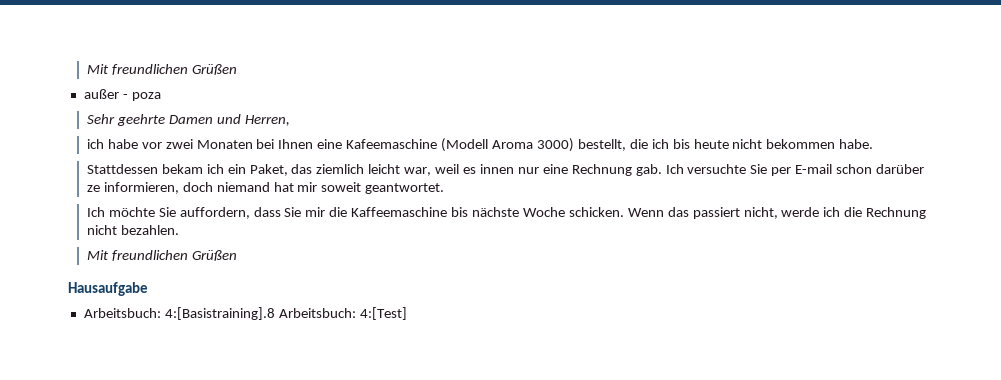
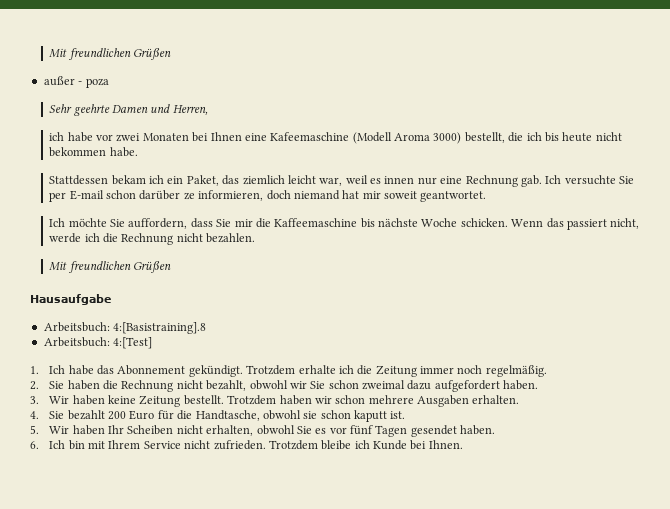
(275, 313) none -> (207, 328) //
(407, 313) none -> [30,365,547,377] [30,380,539,392] [30,395,520,407] [30,410,406,422] [30,425,496,437] [30,440,463,450] // 1. Ich habe das Abonnement gekündigt. Trotzdem erhalte ich die Zeitung immer noch regelmäßig. // 2. Sie haben die Rechnung nicht bezahlt, obwohl wir Sie schon zweimal dazu aufgefordert haben. // 3. Wir haben keine Zeitung bestellt. Trotzdem haben wir schon mehrere Ausgaben erhalten. // 4. Sie bezahlt 200 Euro für die Handtasche, obwohl sie schon kaputt ist. // 5. Wir haben Ihr Scheiben nicht erhalten, obwohl Sie es vor fünf Tagen gesendet haben. // 6. Ich bin mit Ihrem Service nicht zufrieden. Trotzdem bleibe ich Kunde bei Ihnen.

